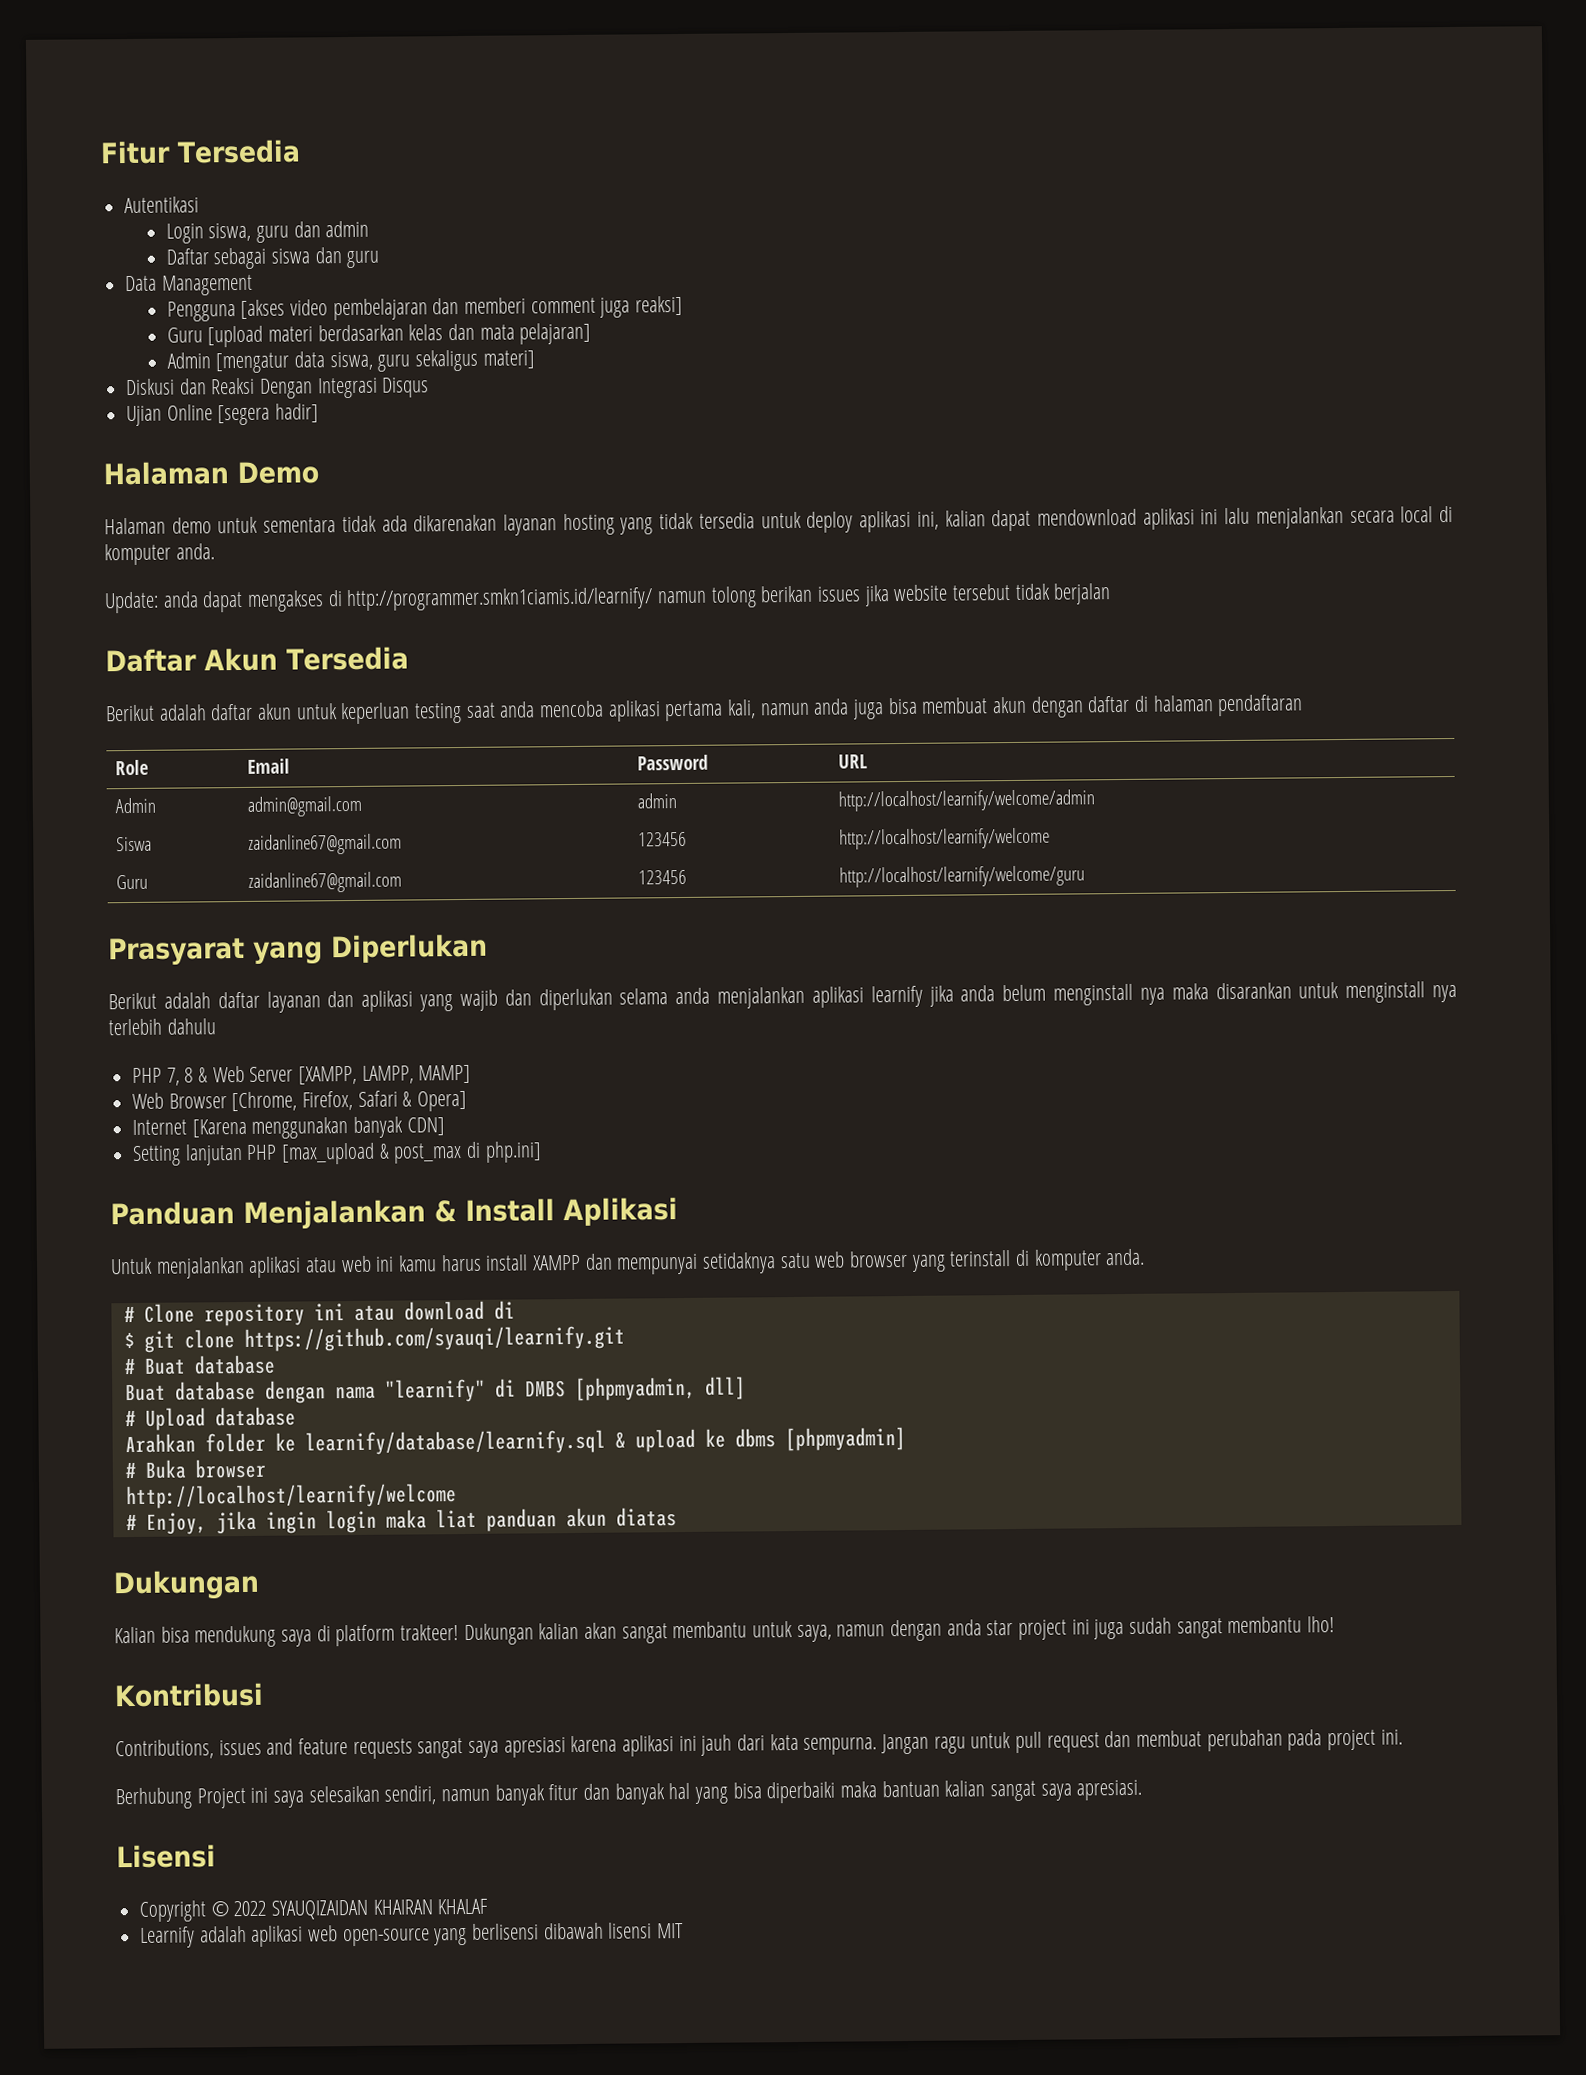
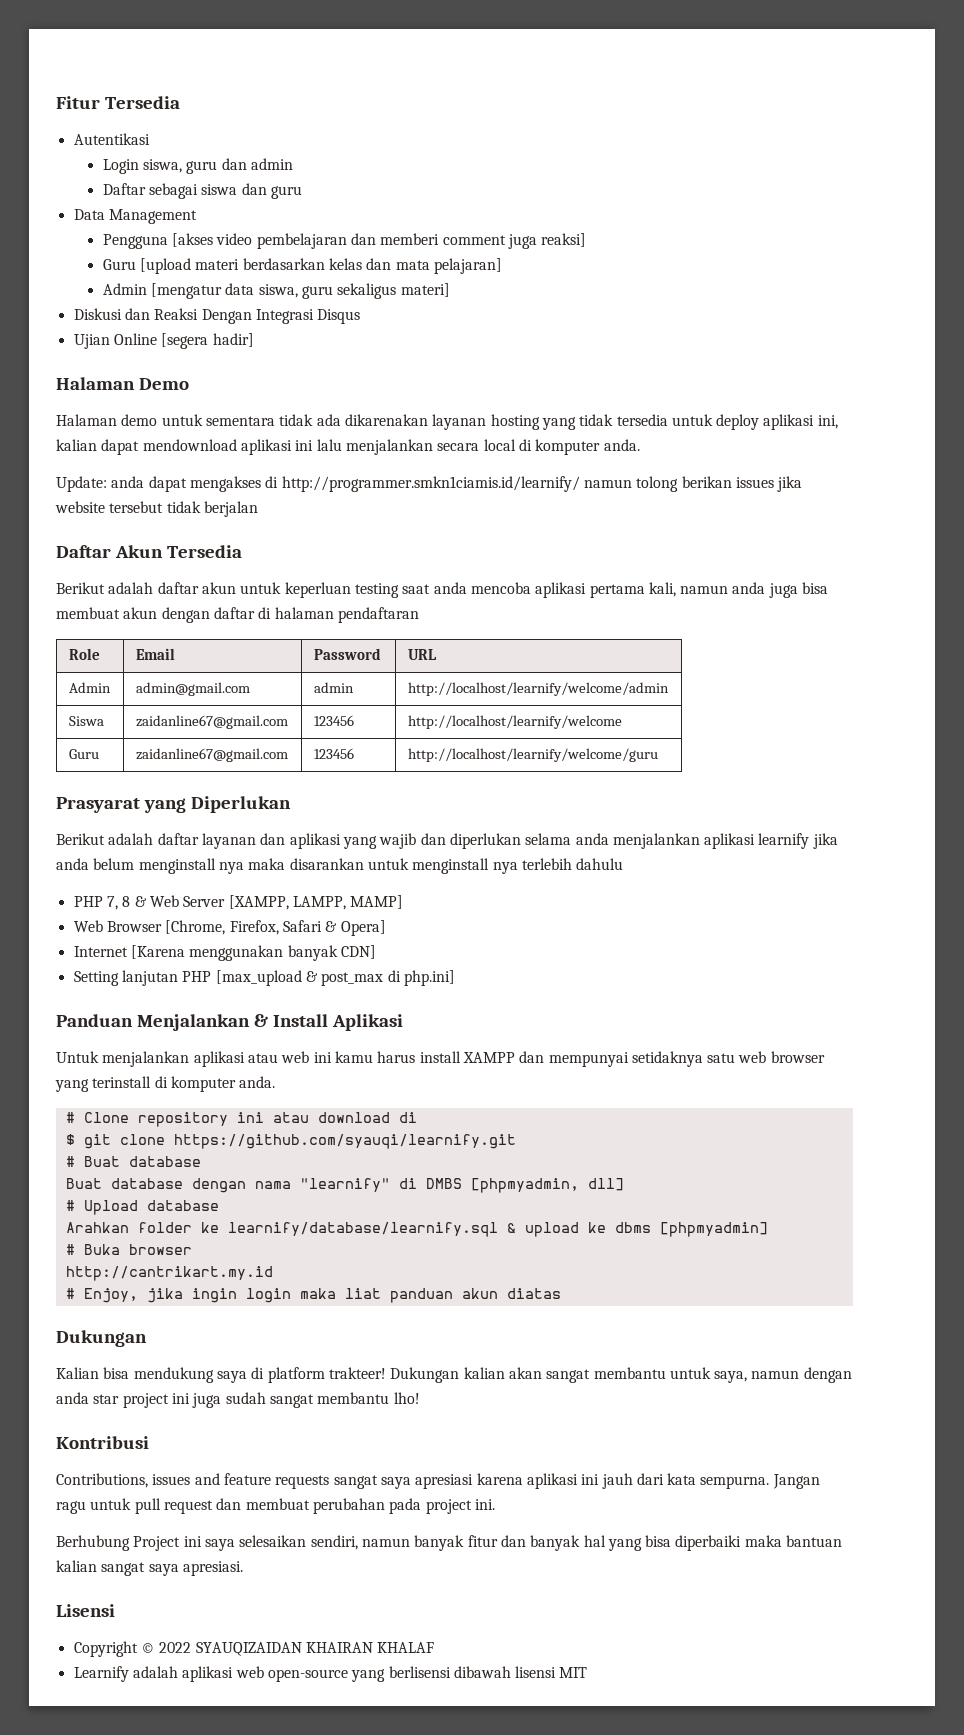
[125,1483,457,1510] http://localhost/learnify/welcome -> [65,1266,273,1281] http://cantrikart.my.id

